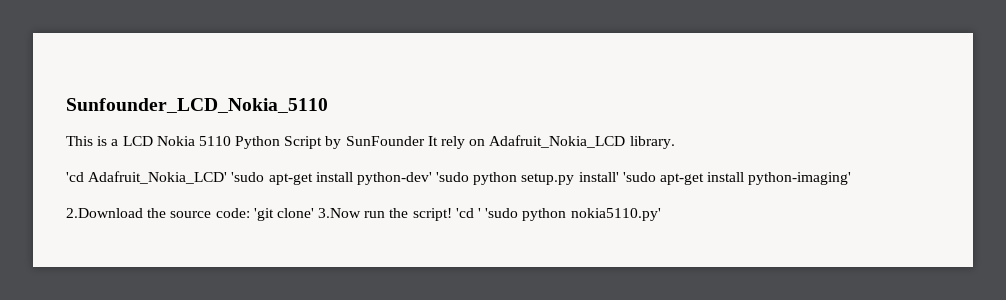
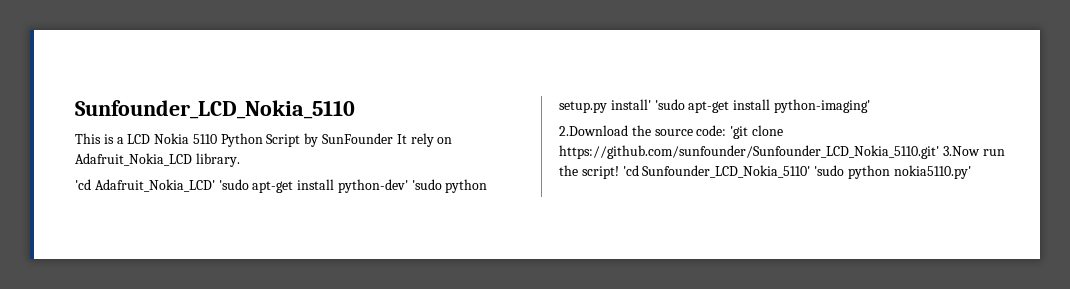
[276,208,314,218] clone' -> [751,125,783,136] [559,145,939,159] clone https://github.com/sunfounder/Sunfounder_LCD_Nokia_5110.git'
[478,208,482,218] ' -> [642,165,811,178] Sunfounder_LCD_Nokia_5110'

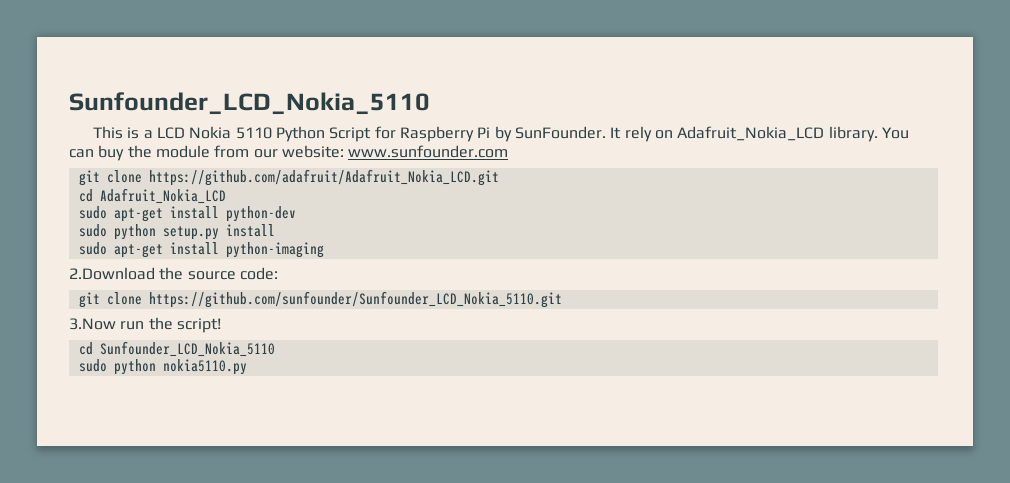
[304,133,394,147] by SunFounder -> [374,126,606,142] for Raspberry Pi by SunFounder.
[75,179,488,193] [559,99,870,113] // 'cd Adafruit_Nokia_LCD' 'sudo apt-get install python-dev' 'sudo python setup.py install' 'sudo apt-get install python-imaging' -> [881,127,909,139] [69,145,509,161] [78,169,499,186] [78,188,226,204] [78,206,296,222] [78,224,275,240] [78,242,324,258] You can buy the module from our website: www.sunfounder.com // git clone https://github.com/adafruit/Adafruit_Nokia_LCD.git // cd Adafruit_Nokia_LCD // sudo apt-get install python-dev // sudo python setup.py install // sudo apt-get install python-imaging
[730,125,783,139] [559,145,939,159] 'git clone https://github.com/sunfounder/Sunfounder_LCD_Nokia_5110.git' -> [78,291,562,308] // git clone https://github.com/sunfounder/Sunfounder_LCD_Nokia_5110.git //
[622,165,971,179] 'cd Sunfounder_LCD_Nokia_5110' 'sudo python nokia5110.py' -> [78,341,275,357] [78,359,247,375] // cd Sunfounder_LCD_Nokia_5110 // sudo python nokia5110.py

